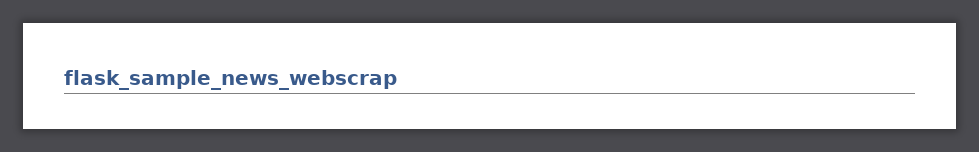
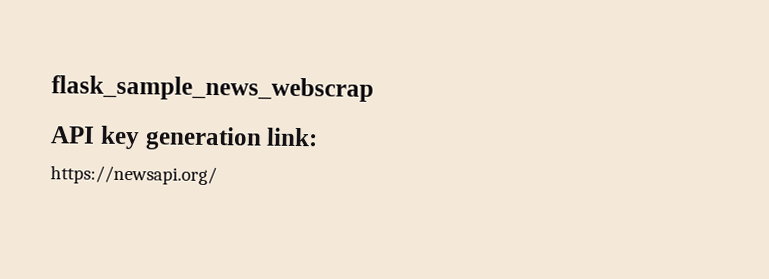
(397, 80) none -> [50,125,319,151] [50,165,217,186] // API key generation link: // https://newsapi.org/

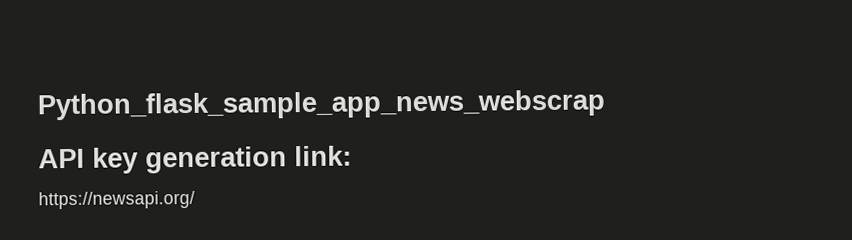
[51,75,374,102] flask_sample_news_webscrap -> [37,89,605,121] Python_flask_sample_app_news_webscrap

